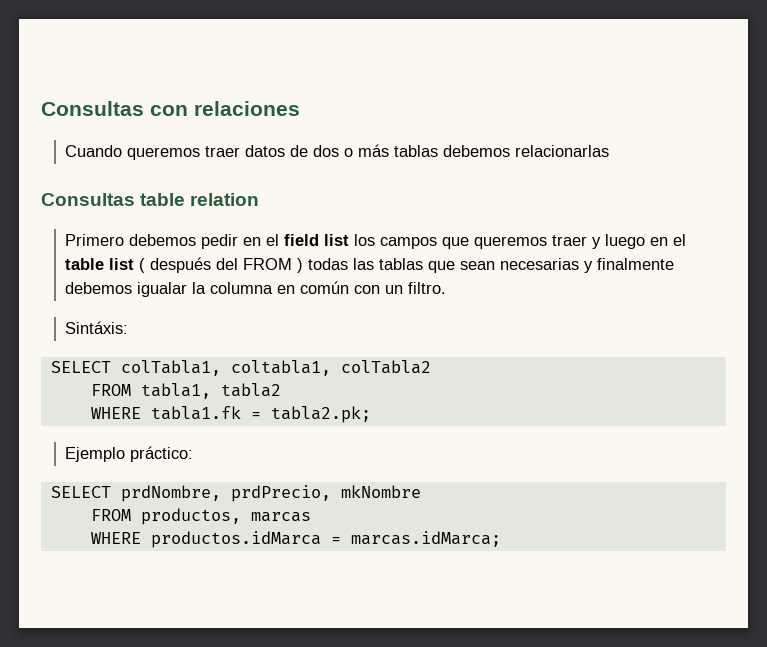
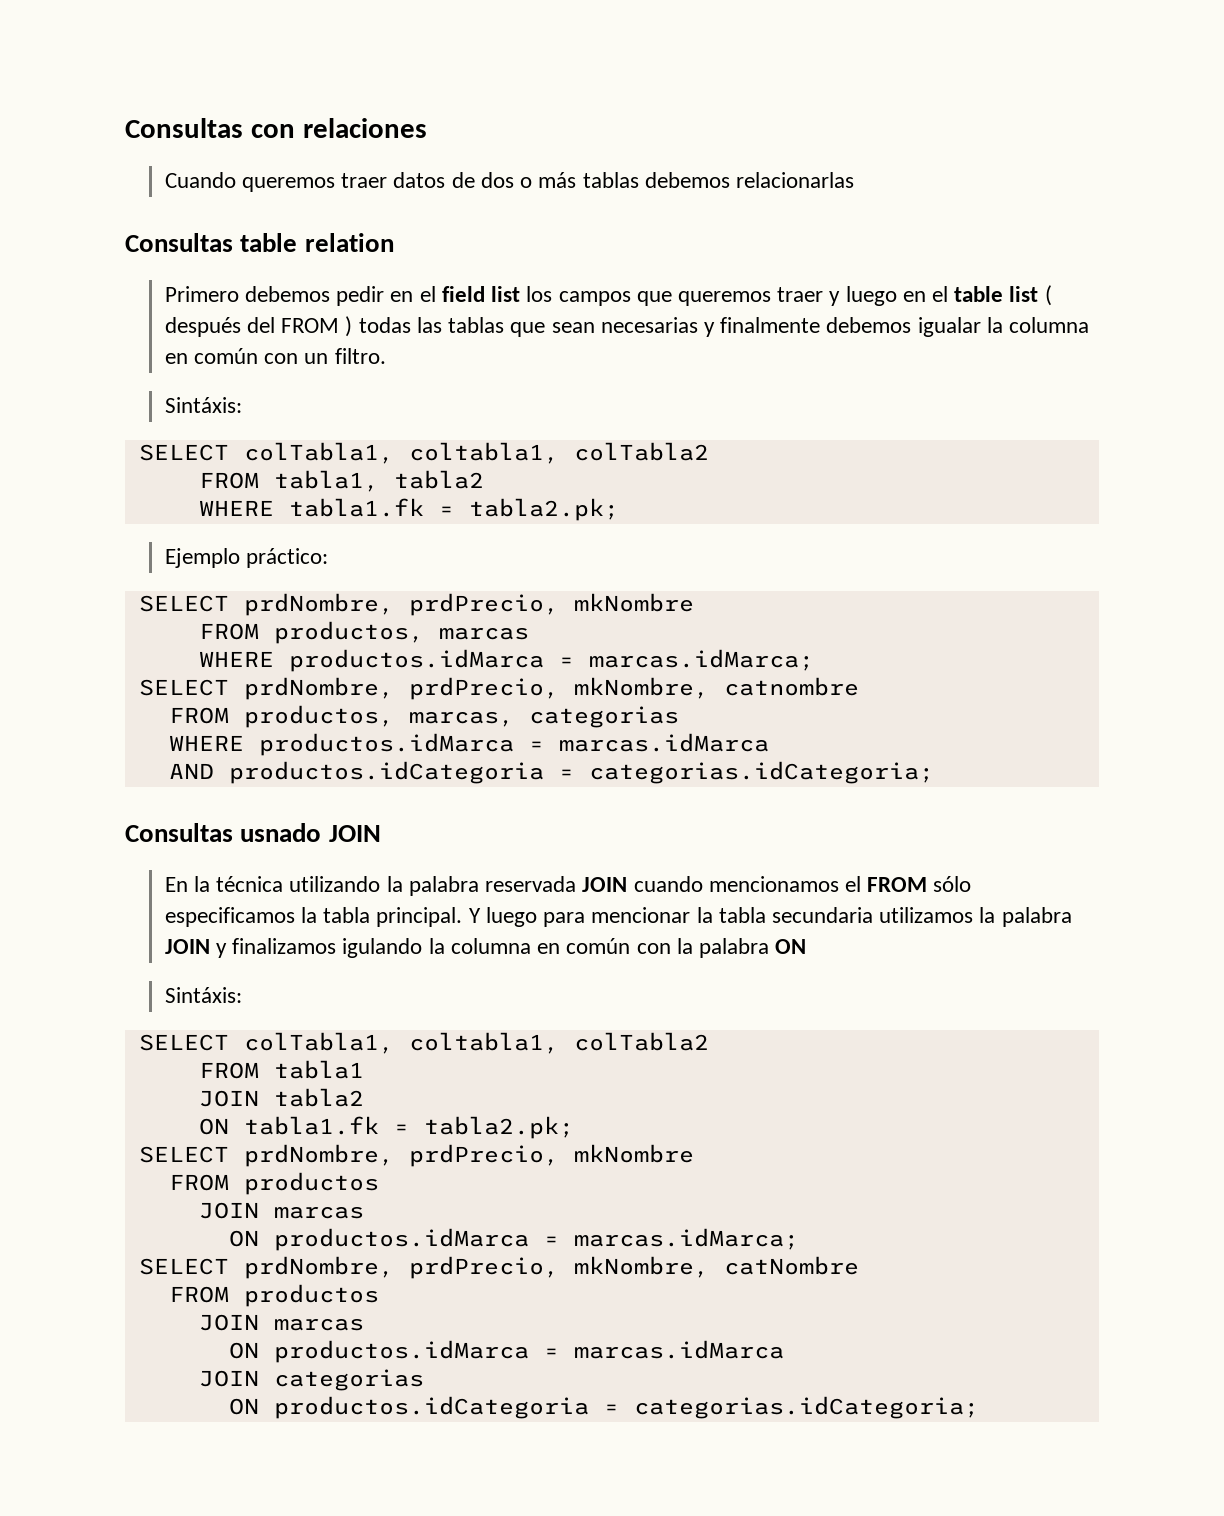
(501, 539) none -> [138,677,859,700] [168,705,679,728] [168,733,769,756] [168,761,934,784] [125,823,381,842] [164,876,972,896] [164,907,1072,927] [164,938,807,958] [164,987,242,1003] [138,1032,709,1054] [198,1060,364,1079] [198,1088,364,1107] [198,1116,574,1139] [138,1144,694,1167] [168,1172,379,1195] [198,1202,364,1219] [228,1228,799,1251] [138,1256,859,1279] [168,1284,379,1307] [198,1314,364,1331] [228,1340,784,1363] [198,1369,424,1391] [228,1396,979,1419] // SELECT prdNombre, prdPrecio, mkNombre, catnombre // FROM productos, marcas, categorias // WHERE productos.idMarca = marcas.idMarca // AND productos.idCategoria = categorias.idCategoria; // Consultas usnado JOIN // En la técnica utilizando la palabra reservada JOIN cuando mencionamos el FROM sólo especificamos la tabla principal. Y luego para mencionar la tabla secundaria utilizamos la palabra JOIN y finalizamos igulando la columna en común con la palabra ON // Sintáxis: // SELECT colTabla1, coltabla1, colTabla2 // FROM tabla1 // JOIN tabla2 // ON tabla1.fk = tabla2.pk; // SELECT prdNombre, prdPrecio, mkNombre // FROM productos // JOIN marcas // ON productos.idMarca = marcas.idMarca; // SELECT prdNombre, prdPrecio, mkNombre, catNombre // FROM productos // JOIN marcas // ON productos.idMarca = marcas.idMarca // JOIN categorias // ON productos.idCategoria = categorias.idCategoria;

